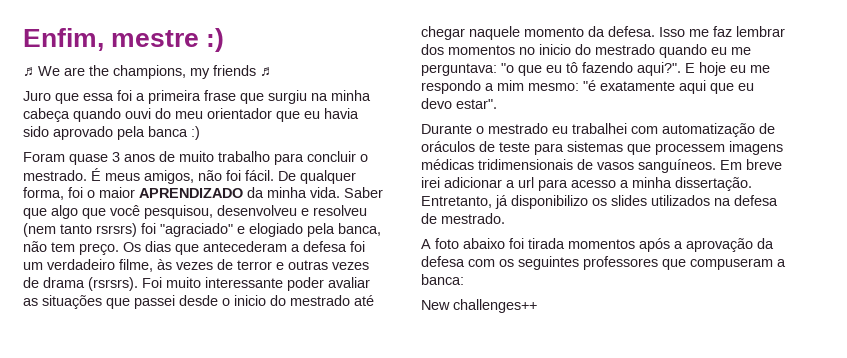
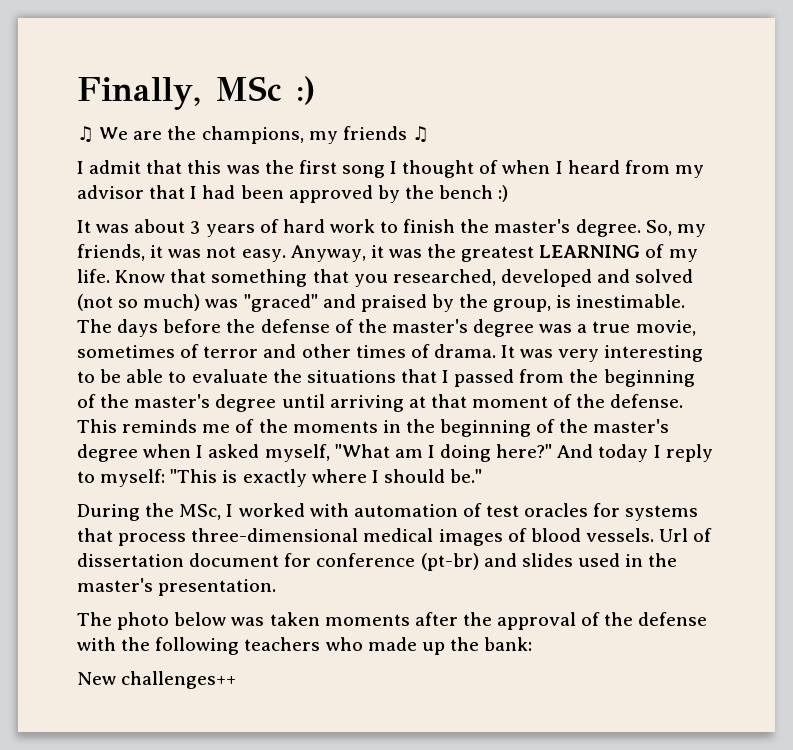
[23,28,200,51] Enfim, mestre -> [77,76,282,110] Finally, MSc
[23,90,371,104] [23,108,359,122] [23,126,200,140] [23,151,368,165] [23,168,356,184] [23,187,383,200] [23,205,367,219] [23,223,381,237] [23,241,365,255] [23,259,369,272] [23,277,370,291] [23,295,374,309] [421,26,785,40] [421,44,751,58] [421,62,770,76] [421,80,754,94] [421,98,497,109] [421,123,775,137] [421,141,783,155] [421,159,782,173] [421,177,752,191] [421,195,778,209] [421,213,505,224] [421,238,774,252] [421,256,786,270] [421,274,464,285] Juro que essa foi a primeira frase que surgiu na minha cabeça quando ouvi do meu orientador que eu havia sido aprovado pela banca :) // Foram quase 3 anos de muito trabalho para concluir o mestrado. É meus amigos, não foi fácil. De qualquer forma, foi o maior APRENDIZADO da minha vida. Saber que algo que você pesquisou, desenvolveu e resolveu (nem tanto rsrsrs) foi "agraciado" e elogiado pela banca, não tem preço. Os dias que antecederam a defesa foi um verdadeiro filme, às vezes de terror e outras vezes de drama (rsrsrs). Foi muito interessante poder avaliar as situações que passei desde o inicio do mestrado até chegar naquele momento da defesa. Isso me faz lembrar dos momentos no inicio do mestrado quando eu me perguntava: "o que eu tô fazendo aqui?". E hoje eu me respondo a mim mesmo: "é exatamente aqui que eu devo estar". // Durante o mestrado eu trabalhei com automatização de oráculos de teste para sistemas que processem imagens médicas tridimensionais de vasos sanguíneos. Em breve irei adicionar a url para acesso a minha dissertação. Entretanto, já disponibilizo os slides utilizados na defesa de mestrado. // A foto abaixo foi tirada momentos após a aprovação da defesa com os seguintes professores que compuseram a banca: -> [77,160,704,178] [77,185,509,203] [77,219,706,237] [77,244,698,262] [77,269,694,287] [77,294,686,312] [77,319,696,337] [77,344,704,362] [77,369,695,387] [77,394,684,412] [77,419,670,437] [77,444,713,462] [77,469,483,487] [77,503,699,521] [77,528,713,546] [77,553,678,571] [77,578,277,596] [77,612,708,630] [77,637,533,655] I admit that this was the first song I thought of when I heard from my advisor that I had been approved by the bench :) // It was about 3 years of hard work to finish the master's degree. So, my friends, it was not easy. Anyway, it was the greatest LEARNING of my life. Know that something that you researched, developed and solved (not so much) was "graced" and praised by the group, is inestimable. The days before the defense of the master's degree was a true movie, sometimes of terror and other times of drama. It was very interesting to be able to evaluate the situations that I passed from the beginning of the master's degree until arriving at that moment of the defense. This reminds me of the moments in the beginning of the master's degree when I asked myself, "What am I doing here?" And today I reply to myself: "This is exactly where I should be." // During the MSc, I worked with automation of test oracles for systems that process three-dimensional medical images of blood vessels. Url of dissertation document for conference (pt-br) and slides used in the master's presentation. // The photo below was taken moments after the approval of the defense with the following teachers who made up the bank:

